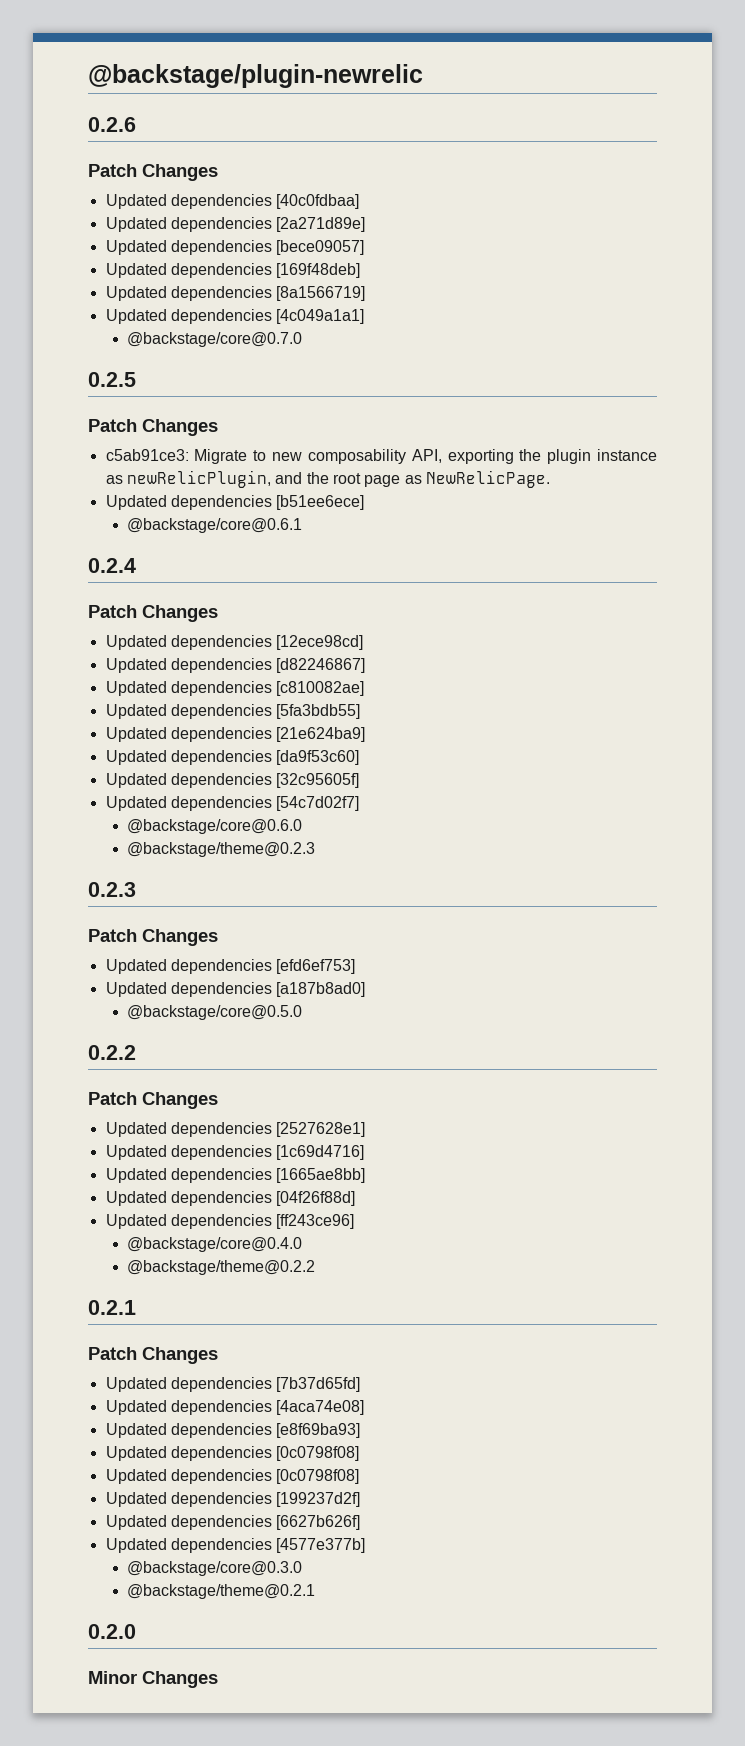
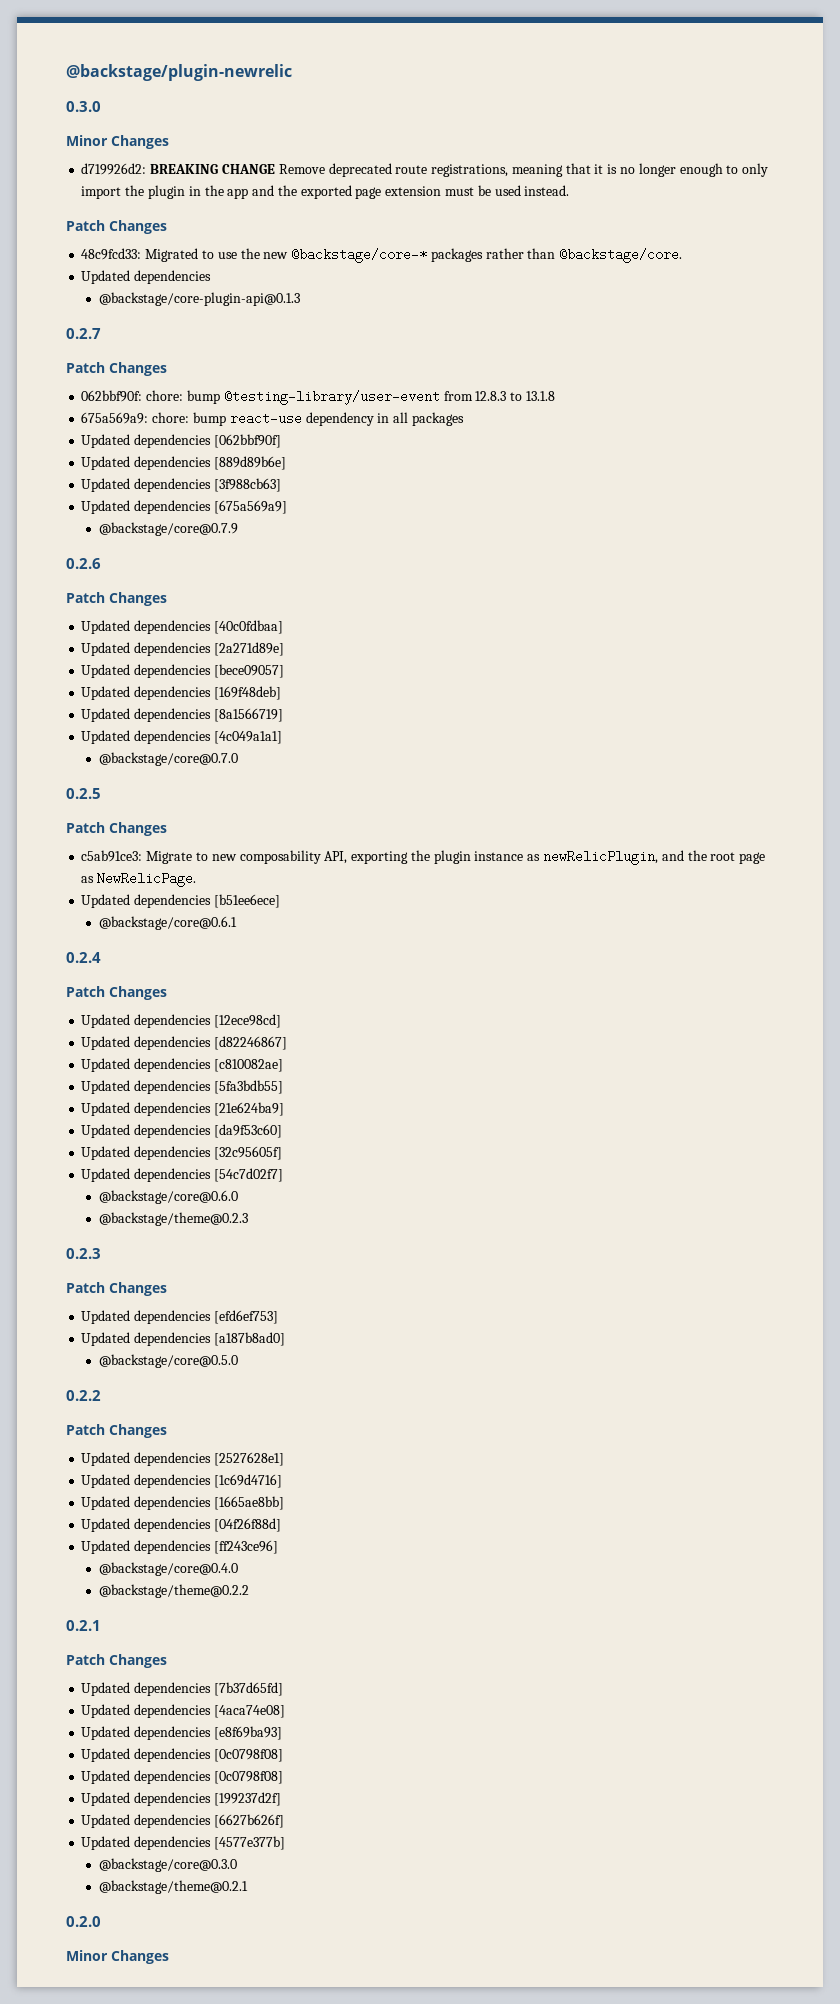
(423, 76) none -> [66,101,101,112] [66,135,169,149] [81,163,769,177] [81,185,570,199] [66,220,167,234] [81,248,683,263] [81,270,212,284] [98,292,300,306] [66,328,101,339] [66,362,167,376] [81,390,555,405] [81,412,464,426] [81,434,281,448] [81,456,286,470] [81,478,281,492] [81,500,287,514] [98,522,238,536] // 0.3.0 // Minor Changes // d719926d2: BREAKING CHANGE Remove deprecated route registrations, meaning that it is no longer enough to only import the plugin in the app and the exported page extension must be used instead. // Patch Changes // 48c9fcd33: Migrated to use the new @backstage/core-* packages rather than @backstage/core. // Updated dependencies // @backstage/core-plugin-api@0.1.3 // 0.2.7 // Patch Changes // 062bbf90f: chore: bump @testing-library/user-event from 12.8.3 to 13.1.8 // 675a569a9: chore: bump react-use dependency in all packages // Updated dependencies [062bbf90f] // Updated dependencies [889d89b6e] // Updated dependencies [3f988cb63] // Updated dependencies [675a569a9] // @backstage/core@0.7.9

